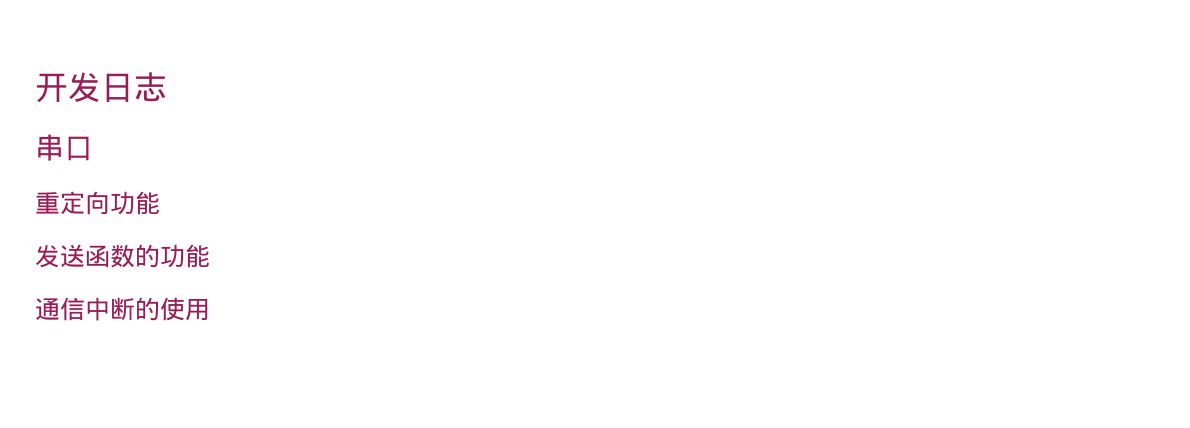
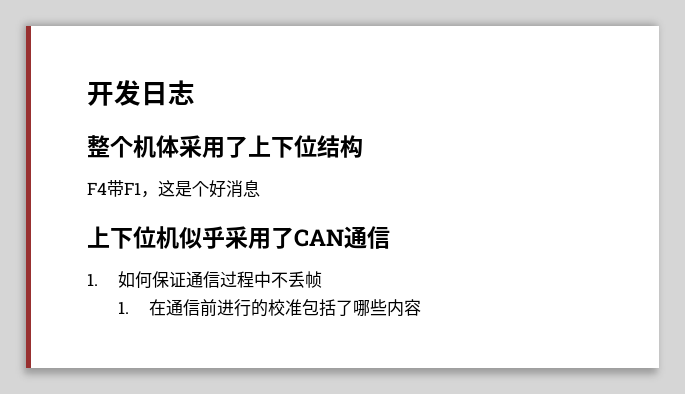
[35,134,93,161] [35,191,160,215] [35,244,210,268] [35,297,210,321] 串口 // 重定向功能 // 发送函数的功能 // 通信中断的使用 -> [87,135,363,158] [87,180,260,198] [87,226,390,249] [87,271,323,288] [118,299,422,317] 整个机体采用了上下位结构 // F4带F1，这是个好消息 // 上下位机似乎采用了CAN通信 // 1.如何保证通信过程中不丢帧 // 1.在通信前进行的校准包括了哪些内容

